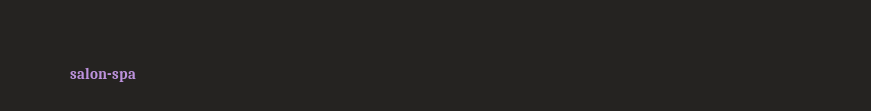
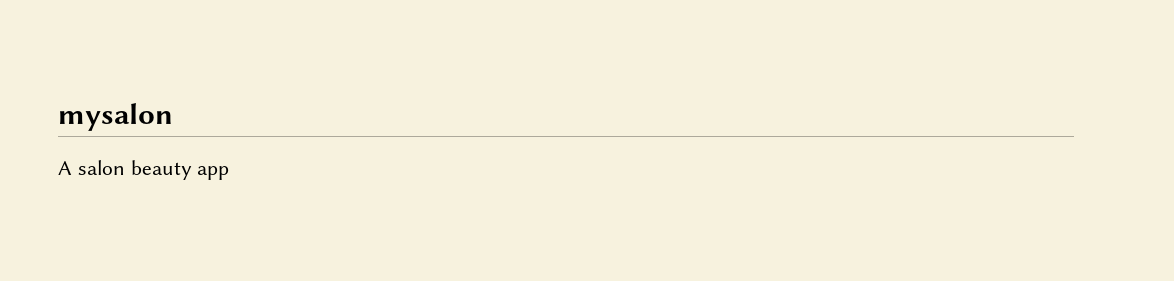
[70,67,136,82] salon-spa -> [58,103,173,131] [58,160,230,180] mysalon // A salon beauty app

